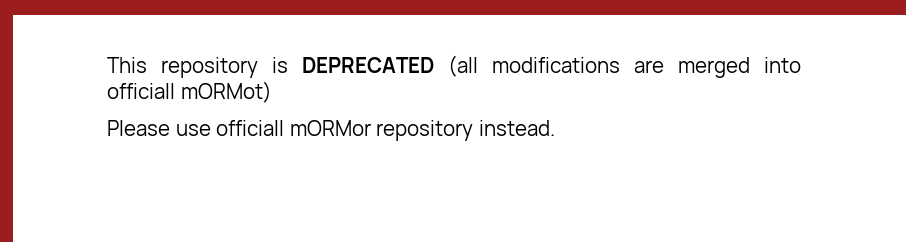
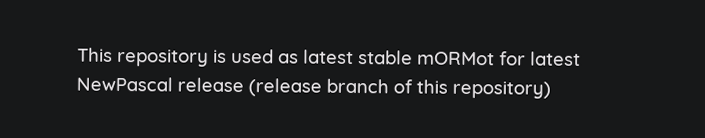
[302,55,801,78] [107,81,272,103] [107,120,555,141] DEPRECATED (all modifications are merged into officiall mORMot) // Please use officiall mORMor repository instead. -> [231,48,581,66] [76,76,551,99] used as latest stable mORMot for latest NewPascal release (release branch of this repository)

